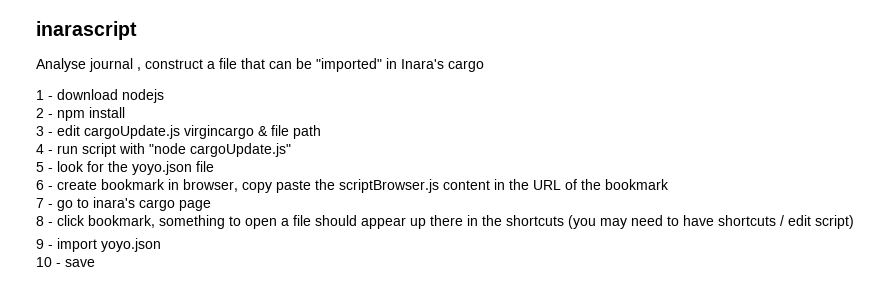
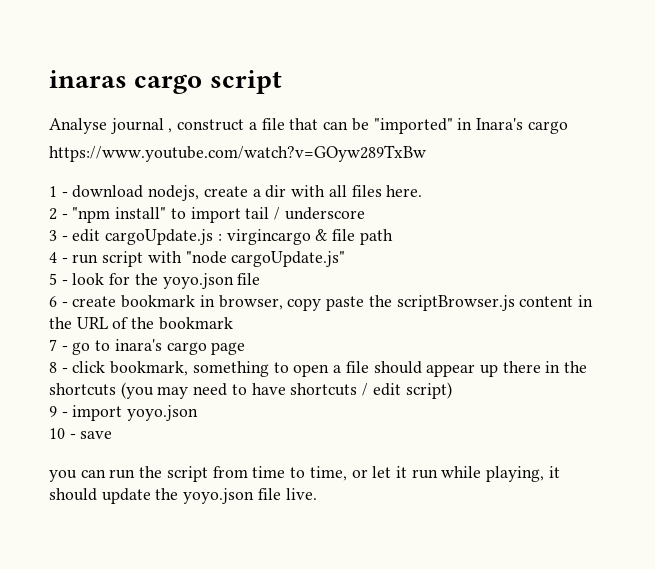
[36,21,137,40] inarascript -> [49,70,282,94] inaras cargo script
(484, 66) none -> [49,145,426,162] // https://www.youtube.com/watch?v=GOyw289TxBw
[122,89,164,103] [36,107,125,121] nodejs // 2 - npm install -> [148,185,423,201] [49,207,365,223] nodejs, create a dir with all files here. // 2 - "npm install" to import tail / underscore
(180, 132) none -> [217,234,222,241] :
(95, 263) none -> [49,466,560,482] [49,488,317,504] // you can run the script from time to time, or let it run while playing, it should update the yoyo.json file live.

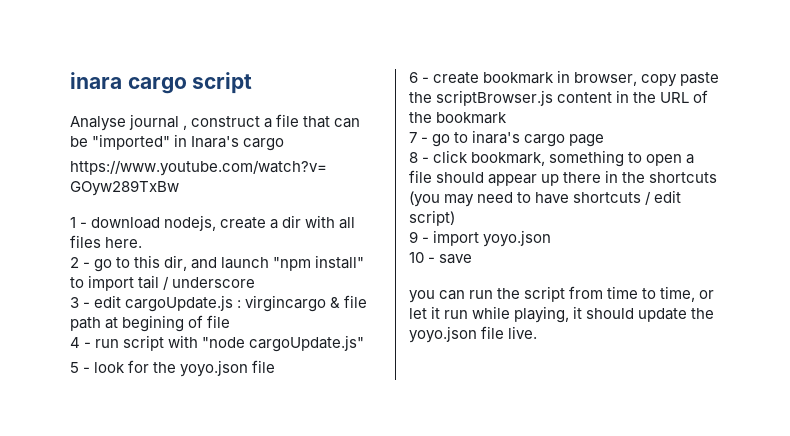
[49,70,127,88] inaras -> [70,72,122,89] inara
(68, 216) none -> [94,255,270,272] go to this dir, and launch
(393, 237) none -> [105,315,231,332] at begining of file

